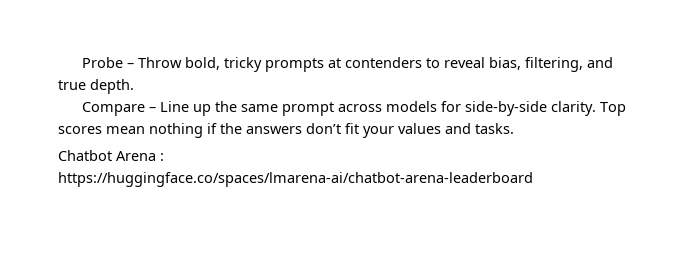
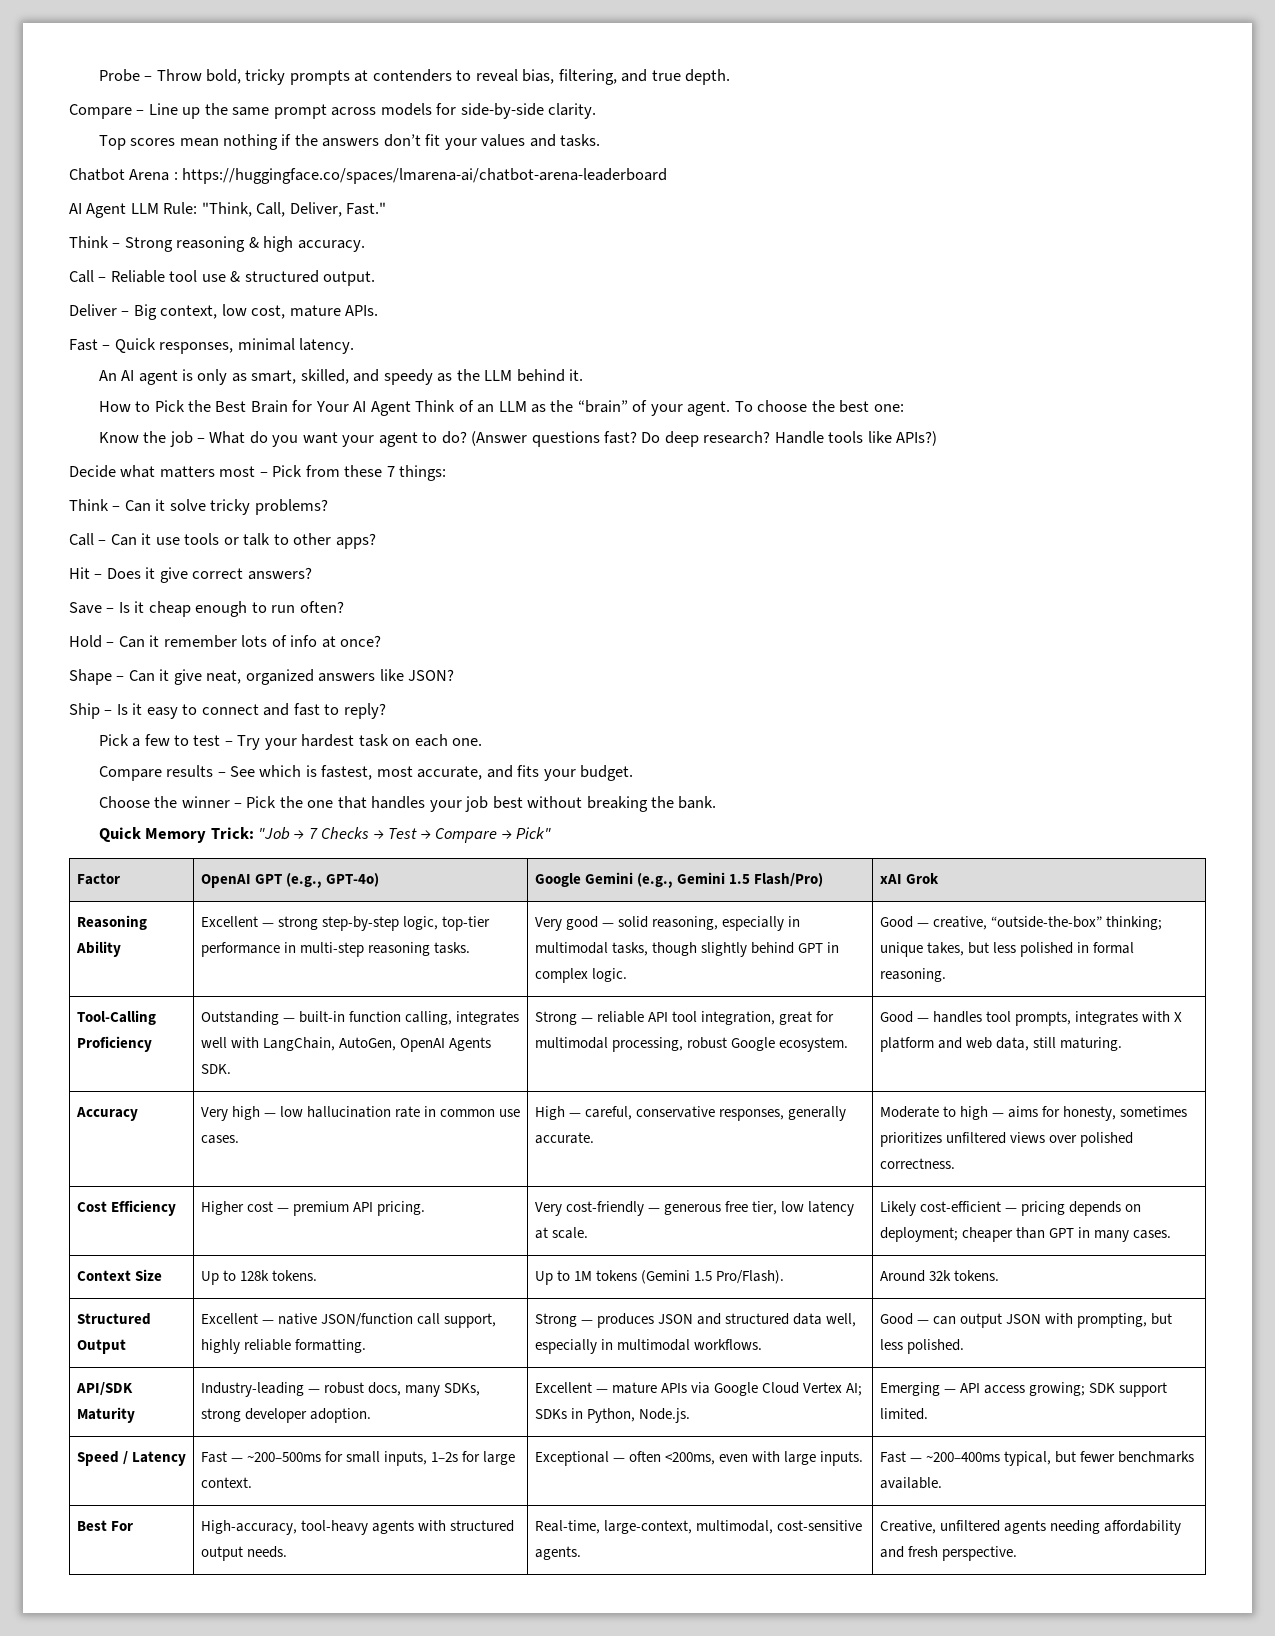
(597, 108) none -> (597, 111) //
(533, 179) none -> [69,202,387,218] [69,236,365,252] [69,270,376,286] [69,304,379,320] [69,338,355,354] [98,369,584,385] [98,400,904,416] [98,431,938,447] [69,465,447,481] [69,499,328,515] [69,533,376,549] [69,567,312,583] [69,601,344,617] [69,635,382,648] [69,669,455,685] [69,703,386,719] [98,734,483,750] [98,765,634,781] [98,796,717,812] [98,827,552,843] [76,873,120,885] [200,873,379,888] [534,872,823,888] [879,873,939,884] [76,915,147,930] [75,941,121,957] [200,916,490,931] [200,942,470,957] [534,916,800,931] [534,942,839,957] [534,968,627,983] [879,916,1162,930] [879,942,1134,957] [879,968,946,982] [76,1010,156,1025] [76,1036,152,1052] [200,1011,519,1025] [200,1037,491,1052] [200,1064,231,1074] [534,1011,834,1025] [534,1037,848,1052] [879,1011,1182,1026] [879,1037,1122,1052] [75,1107,138,1121] [200,1106,521,1121] [200,1135,239,1144] [534,1106,846,1121] [534,1132,594,1144] [879,1106,1187,1121] [879,1132,1133,1147] [879,1158,955,1169] [76,1200,176,1216] [200,1201,425,1216] [534,1201,854,1216] [534,1227,588,1239] [879,1201,1141,1216] [879,1227,1171,1242] [76,1269,162,1281] [200,1270,317,1285] [534,1270,784,1285] [879,1270,999,1282] [76,1313,151,1325] [76,1339,126,1354] [200,1313,496,1328] [200,1339,366,1354] [534,1313,856,1328] [534,1339,762,1354] [879,1313,1172,1328] [879,1339,964,1354] [75,1382,133,1396] [76,1407,135,1423] [200,1382,480,1397] [200,1408,371,1423] [534,1382,863,1396] [534,1408,690,1423] [879,1382,1167,1397] [879,1408,928,1420] [76,1451,186,1466] [200,1451,516,1466] [200,1477,252,1488] [534,1451,863,1466] [879,1451,1194,1466] [879,1477,942,1489] [76,1520,133,1531] [200,1520,514,1535] [200,1546,287,1561] [534,1520,862,1534] [534,1546,581,1560] [879,1520,1181,1535] [879,1546,1017,1561] // AI Agent LLM Rule: "Think, Call, Deliver, Fast." // Think – Strong reasoning & high accuracy. // Call – Reliable tool use & structured output. // Deliver – Big context, low cost, mature APIs. // Fast – Quick responses, minimal latency. // An AI agent is only as smart, skilled, and speedy as the LLM behind it. // How to Pick the Best Brain for Your AI Agent Think of an LLM as the “brain” of your agent. To choose the best one: // Know the job – What do you want your agent to do? (Answer questions fast? Do deep research? Handle tools like APIs?) // Decide what matters most – Pick from these 7 things: // Think – Can it solve tricky problems? // Call – Can it use tools or talk to other apps? // Hit – Does it give correct answers? // Save – Is it cheap enough to run often? // Hold – Can it remember lots of info at once? // Shape – Can it give neat, organized answers like JSON? // Ship – Is it easy to connect and fast to reply? // Pick a few to test – Try your hardest task on each one. // Compare results – See which is fastest, most accurate, and fits your budget. // Choose the winner – Pick the one that handles your job best without breaking the bank. // Quick Memory Trick: "Job → 7 Checks → Test → Compare → Pick" // Factor | OpenAI GPT (e.g., GPT-4o) | Google Gemini (e.g., Gemini 1.5 Flash/Pro) | xAI Grok // Reasoning Ability | Excellent — strong step-by-step logic, top-tier performance in multi-step reasoning tasks. | Very good — solid reasoning, especially in multimodal tasks, though slightly behind GPT in complex logic. | Good — creative, “outside-the-box” thinking; unique takes, but less polished in formal reasoning. // Tool-Calling Proficiency | Outstanding — built-in function calling, integrates well with LangChain, AutoGen, OpenAI Agents SDK. | Strong — reliable API tool integration, great for multimodal processing, robust Google ecosystem. | Good — handles tool prompts, integrates with X platform and web data, still maturing. // Accuracy | Very high — low hallucination rate in common use cases. | High — careful, conservative responses, generally accurate. | Moderate to high — aims for honesty, sometimes prioritizes unfiltered views over polished correctness. // Cost Efficiency | Higher cost — premium API pricing. | Very cost-friendly — generous free tier, low latency at scale. | Likely cost-efficient — pricing depends on deployment; cheaper than GPT in many cases. // Context Size | Up to 128k tokens. | Up to 1M tokens (Gemini 1.5 Pro/Flash). | Around 32k tokens. // Structured Output | Excellent — native JSON/function call support, highly reliable formatting. | Strong — produces JSON and structured data well, especially in multimodal workflows. | Good — can output JSON with prompting, but less polished. // API/SDK Maturity | Industry-leading — robust docs, many SDKs, strong developer adoption. | Excellent — mature APIs via Google Cloud Vertex AI; SDKs in Python, Node.js. | Emerging — API access growing; SDK support limited. // Speed / Latency | Fast — ~200–500ms for small inputs, 1–2s for large context. | Exceptional — often <200ms, even with large inputs. | Fast — ~200–400ms typical, but fewer benchmarks available. // Best For | High-accuracy, tool-heavy agents with structured output needs. | Real-time, large-context, multimodal, cost-sensitive agents. | Creative, unfiltered agents needing affordability and fresh perspective.

